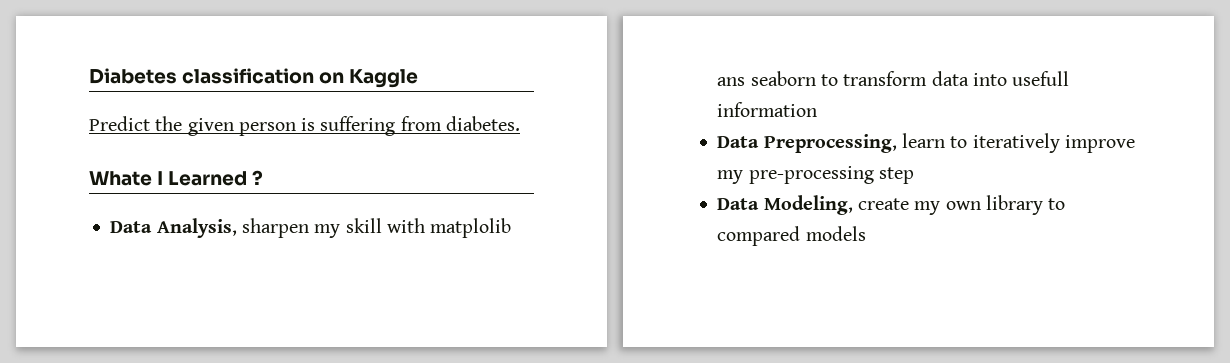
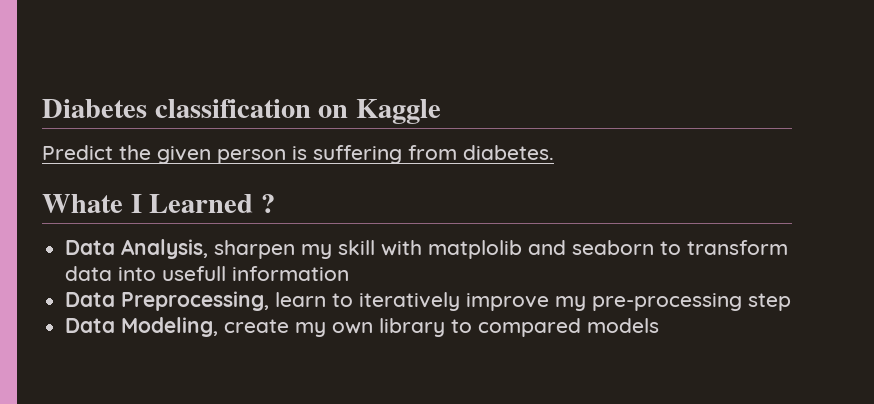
[717,77,746,86] ans -> [528,240,567,255] and

